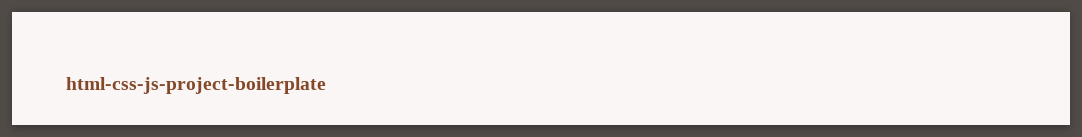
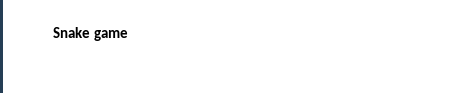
[66,77,326,94] html-css-js-project-boilerplate -> [53,27,128,41] Snake game

